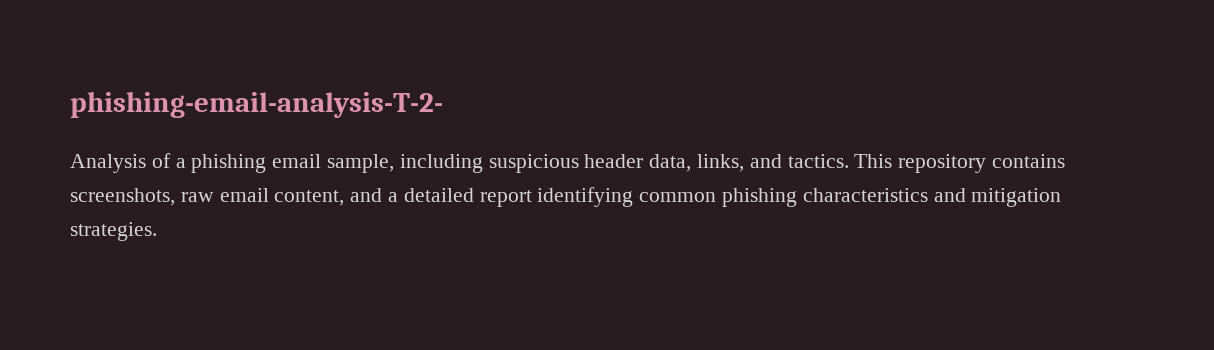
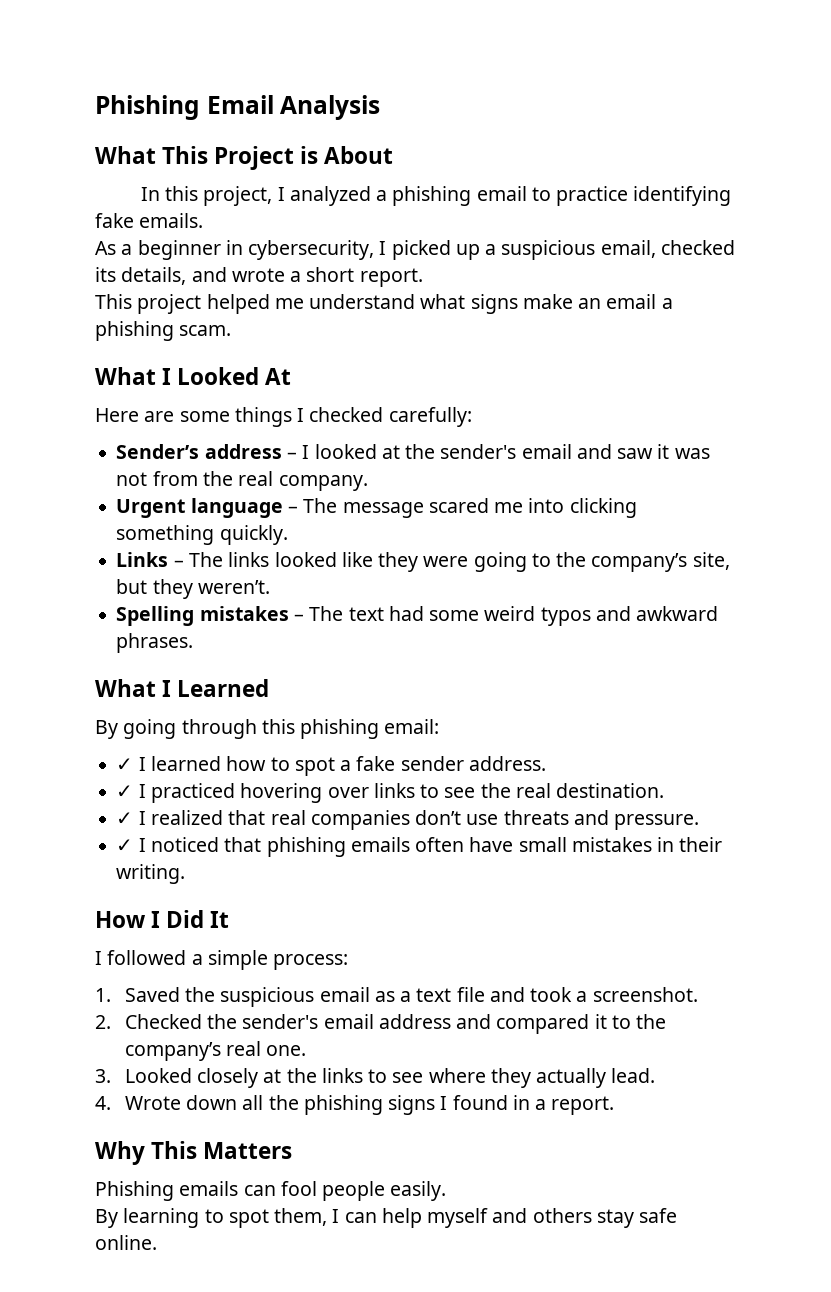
[70,91,443,118] [70,153,1066,173] [70,187,1062,207] [70,222,157,241] phishing-email-analysis-T-2- // Analysis of a phishing email sample, including suspicious header data, links, and tactics. This repository contains screenshots, raw email content, and a detailed report identifying common phishing characteristics and mitigation strategies. -> [95,95,381,120] [95,146,394,170] [140,186,732,206] [95,213,204,228] [95,240,735,260] [95,267,423,287] [95,294,673,314] [95,321,232,341] [95,367,292,385] [95,407,472,427] [116,444,710,459] [116,471,368,491] [116,498,637,518] [116,525,288,545] [116,552,730,572] [116,579,270,599] [116,606,719,626] [116,633,194,653] [95,679,270,697] [95,719,440,739] [116,756,546,776] [116,783,665,803] [116,810,700,830] [116,837,723,857] [116,864,186,884] [95,910,230,928] [95,950,349,970] [95,987,698,1007] [95,1014,667,1034] [124,1041,307,1061] [95,1068,656,1088] [95,1095,615,1115] [95,1141,293,1165] [95,1181,447,1201] [95,1208,678,1228] [95,1235,157,1250] Phishing Email Analysis // What This Project is About // In this project, I analyzed a phishing email to practice identifying fake emails. // As a beginner in cybersecurity, I picked up a suspicious email, checked its details, and wrote a short report. // This project helped me understand what signs make an email a phishing scam. // What I Looked At // Here are some things I checked carefully: // Sender’s address – I looked at the sender's email and saw it was not from the real company. // Urgent language – The message scared me into clicking something quickly. // Links – The links looked like they were going to the company’s site, but they weren’t. // Spelling mistakes – The text had some weird typos and awkward phrases. // What I Learned // By going through this phishing email: // ✓ I learned how to spot a fake sender address. // ✓ I practiced hovering over links to see the real destination. // ✓ I realized that real companies don’t use threats and pressure. // ✓ I noticed that phishing emails often have small mistakes in their writing. // How I Did It // I followed a simple process: // 1. Saved the suspicious email as a text file and took a screenshot. // 2. Checked the sender's email address and compared it to the company’s real one. // 3. Looked closely at the links to see where they actually lead. // 4. Wrote down all the phishing signs I found in a report. // Why This Matters // Phishing emails can fool people easily. // By learning to spot them, I can help myself and others stay safe online.

